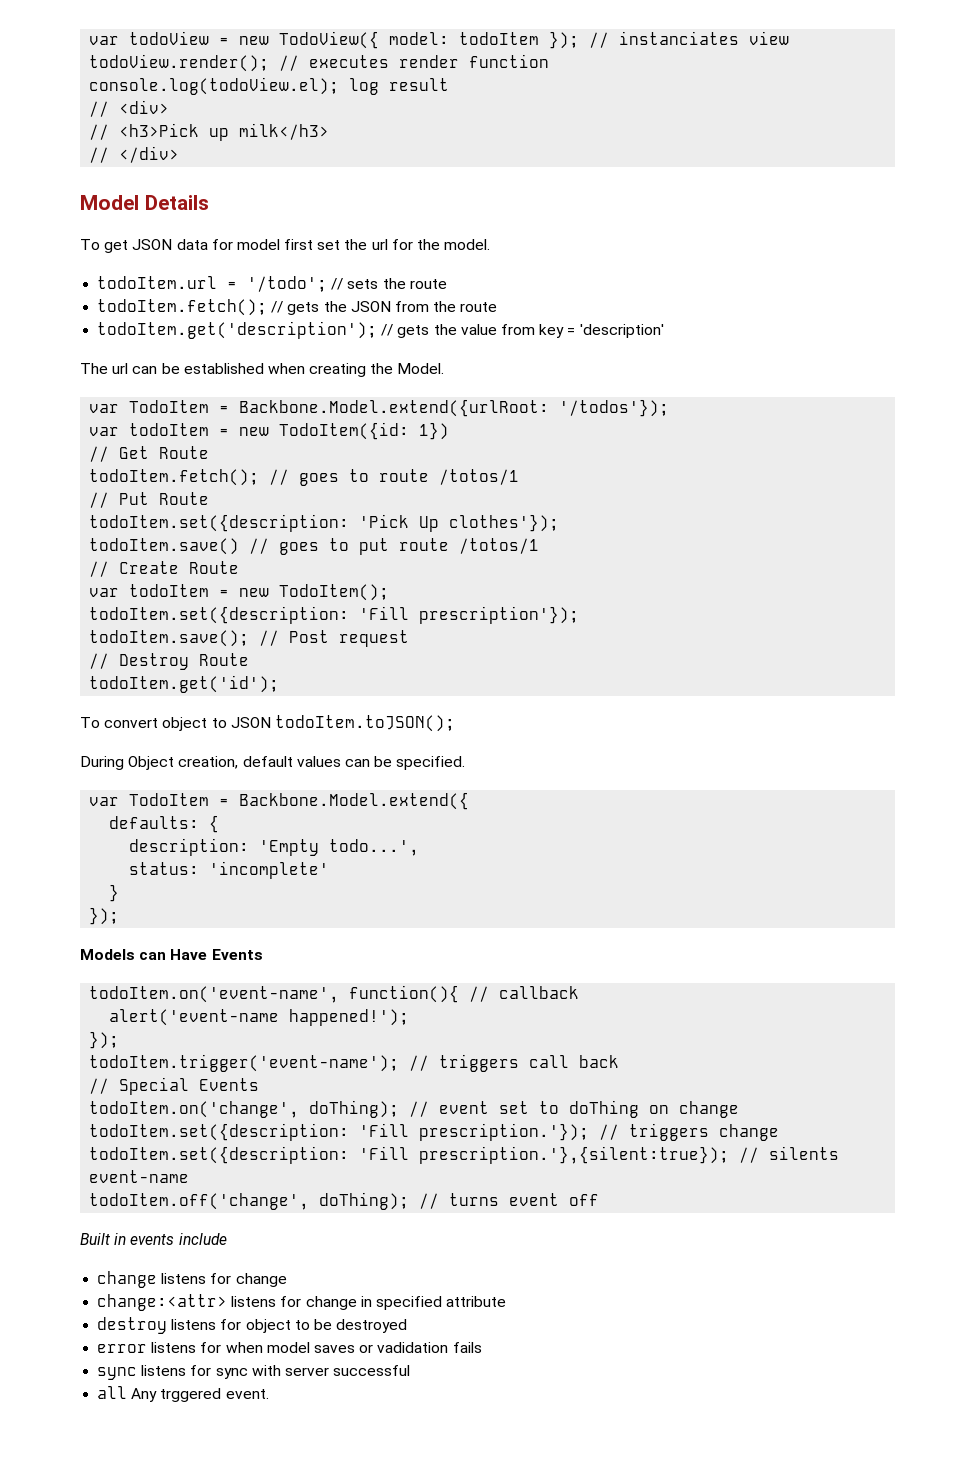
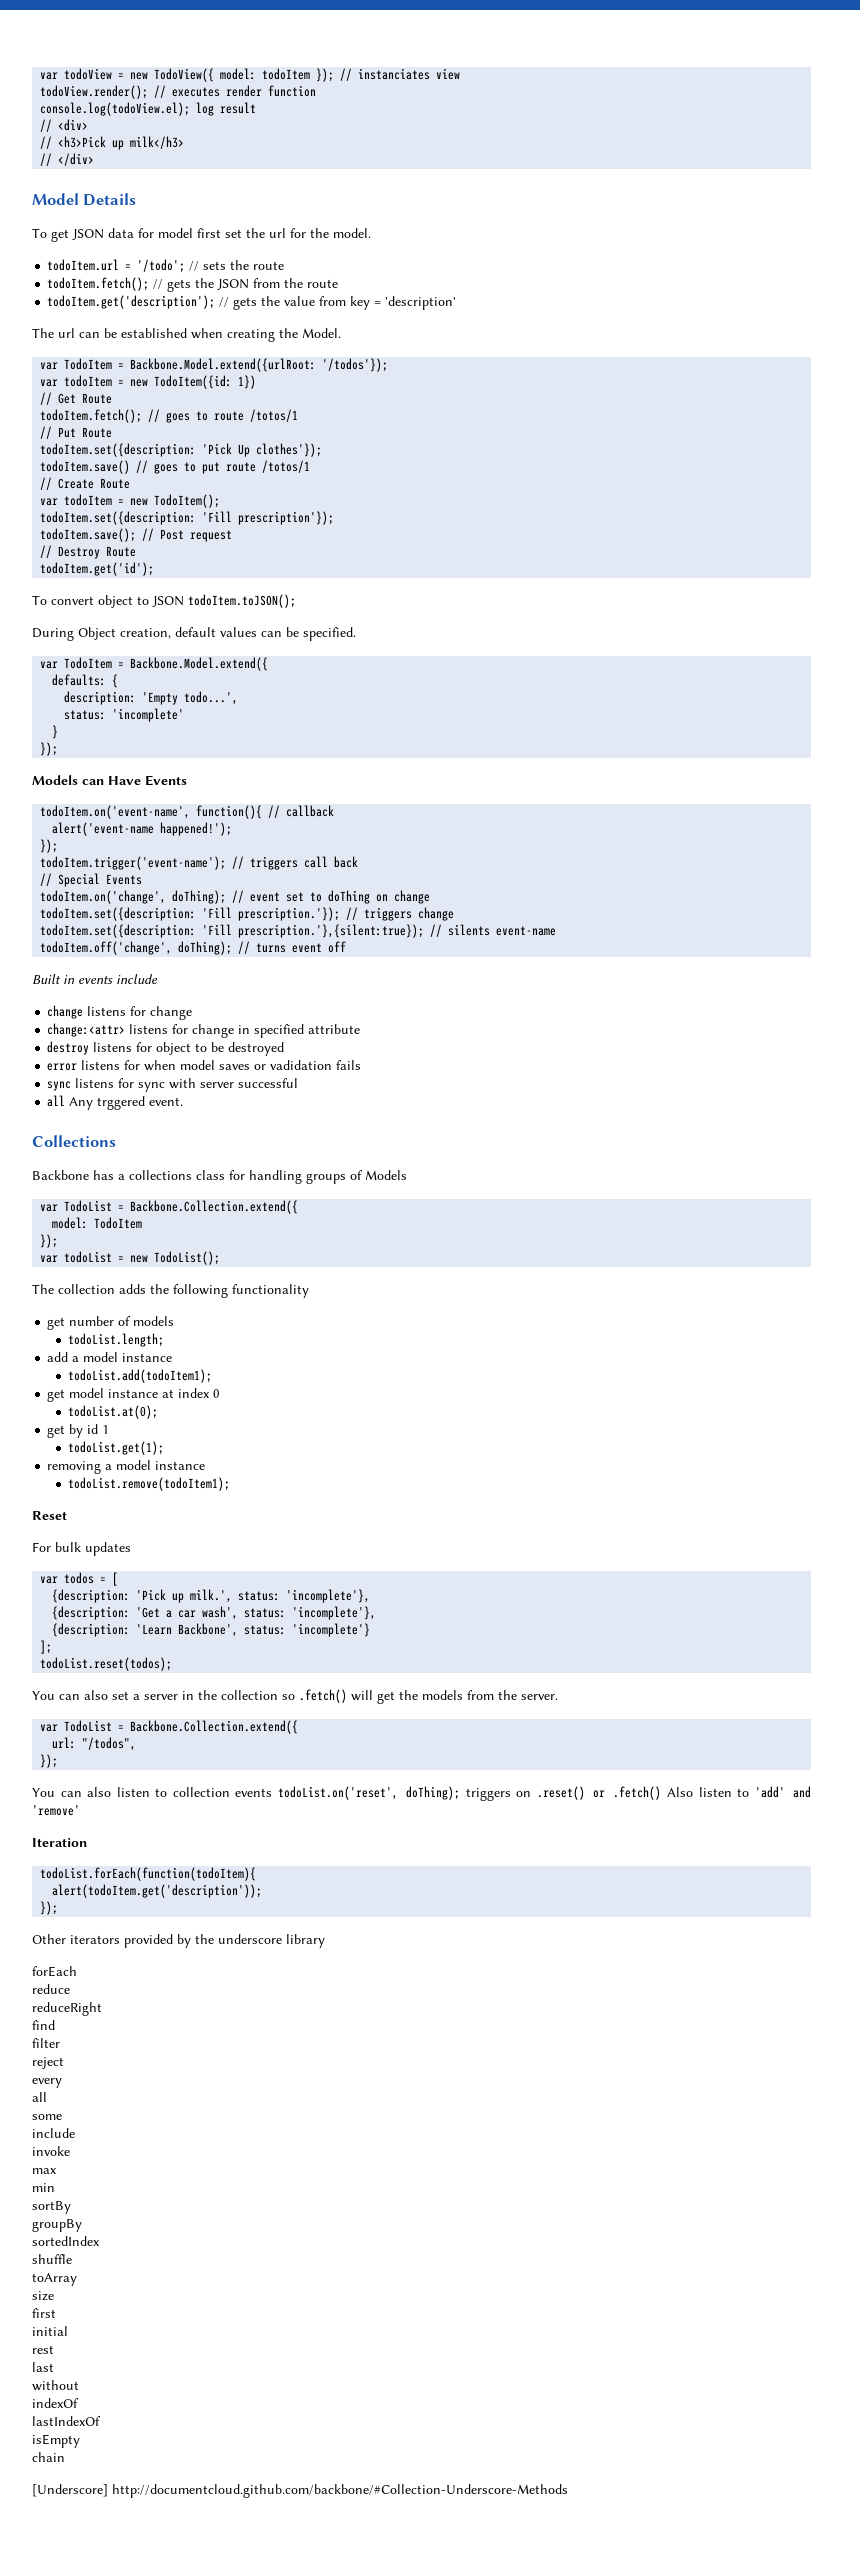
(269, 1394) none -> [32,1135,116,1147] [32,1170,407,1184] [40,1200,299,1214] [52,1217,143,1229] [40,1234,59,1248] [40,1251,221,1265] [32,1284,309,1298] [47,1316,175,1330] [68,1333,165,1347] [47,1352,173,1362] [68,1369,213,1383] [47,1388,221,1402] [68,1405,159,1419] [47,1424,110,1438] [68,1441,165,1455] [47,1460,206,1474] [68,1477,231,1491] [32,1511,67,1520] [32,1542,131,1556] [40,1572,119,1586] [52,1589,371,1603] [52,1606,377,1620] [52,1623,371,1637] [40,1640,53,1654] [40,1657,173,1671] [32,1689,558,1704] [40,1720,299,1734] [52,1737,137,1751] [40,1754,59,1768] [32,1786,811,1801] [32,1805,80,1816] [32,1838,87,1847] [40,1867,257,1881] [52,1884,263,1898] [40,1901,59,1915] [32,1934,325,1948] [32,1966,77,1977] [32,1984,70,1994] [32,2002,102,2016] [32,2020,55,2030] [32,2038,60,2048] [32,2057,64,2069] [32,2078,62,2088] [32,2092,47,2102] [32,2114,62,2120] [32,2128,75,2138] [32,2146,70,2156] [32,2168,57,2174] [32,2183,55,2192] [32,2201,71,2214] [32,2219,82,2232] [32,2236,100,2246] [32,2254,72,2264] [32,2273,77,2286] [32,2291,54,2301] [32,2308,56,2318] [32,2326,68,2336] [32,2345,54,2354] [32,2362,54,2372] [32,2380,79,2391] [32,2398,79,2408] [32,2416,101,2426] [32,2434,80,2448] [32,2452,65,2462] [32,2484,568,2498] // Collections // Backbone has a collections class for handling groups of Models // var TodoList = Backbone.Collection.extend({ // model: TodoItem // }); // var todoList = new TodoList(); // The collection adds the following functionality // get number of models // todoList.length; // add a model instance // todoList.add(todoItem1); // get model instance at index 0 // todoList.at(0); // get by id 1 // todoList.get(1); // removing a model instance // todoList.remove(todoItem1); // Reset // For bulk updates // var todos = [ // {description: 'Pick up milk.', status: 'incomplete'}, // {description: 'Get a car wash', status: 'incomplete'}, // {description: 'Learn Backbone', status: 'incomplete'} // ]; // todoList.reset(todos); // You can also set a server in the collection so .fetch() will get the models from the server. // var TodoList = Backbone.Collection.extend({ // url: "/todos", // }); // You can also listen to collection events todoList.on('reset', doThing); triggers on .reset() or .fetch() Also listen to 'add' and 'remove' // Iteration // todoList.forEach(function(todoItem){ // alert(todoItem.get('description')); // }); // Other iterators provided by the underscore library // forEach // reduce // reduceRight // find // filter // reject // every // all // some // include // invoke // max // min // sortBy // groupBy // sortedIndex // shuffle // toArray // size // first // initial // rest // last // without // indexOf // lastIndexOf // isEmpty // chain // [Underscore] http://documentcloud.github.com/backbone/#Collection-Underscore-Methods

